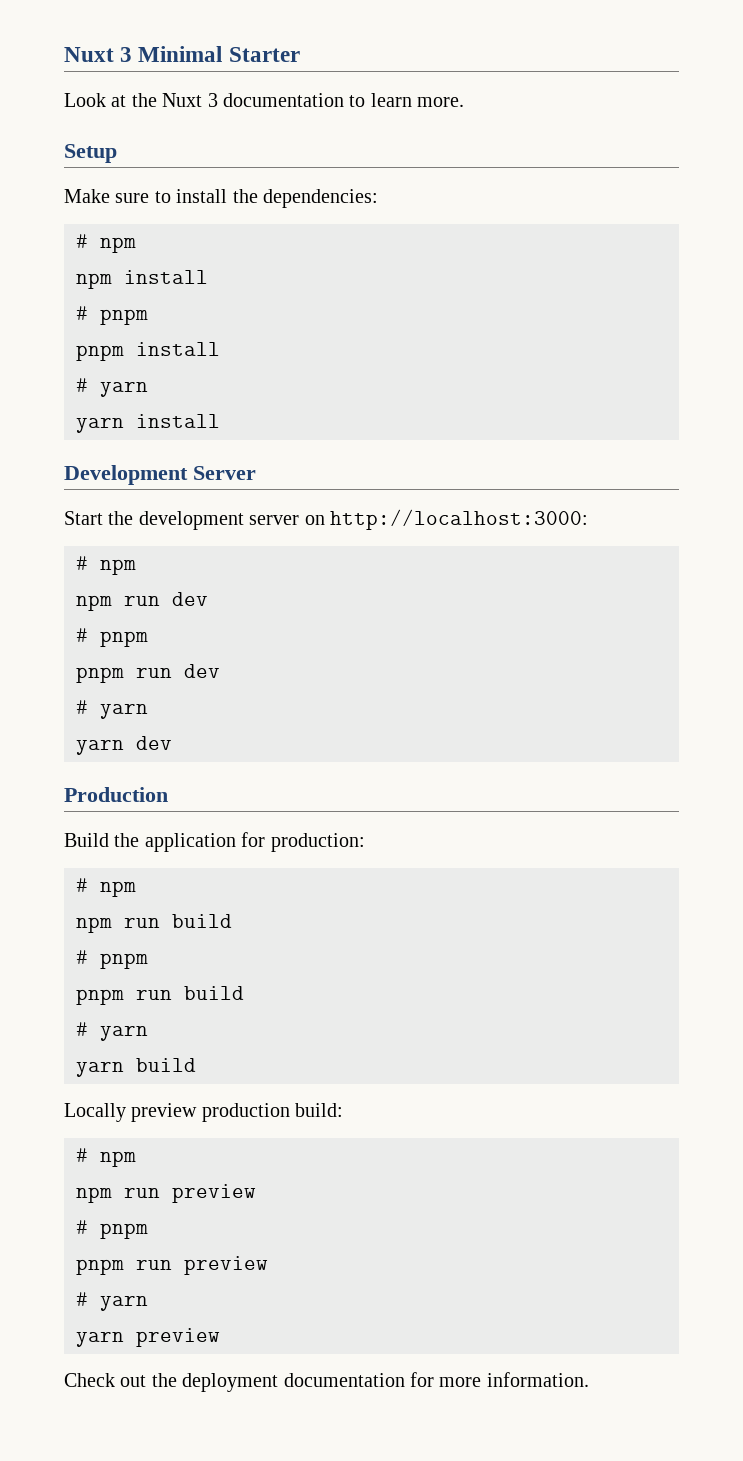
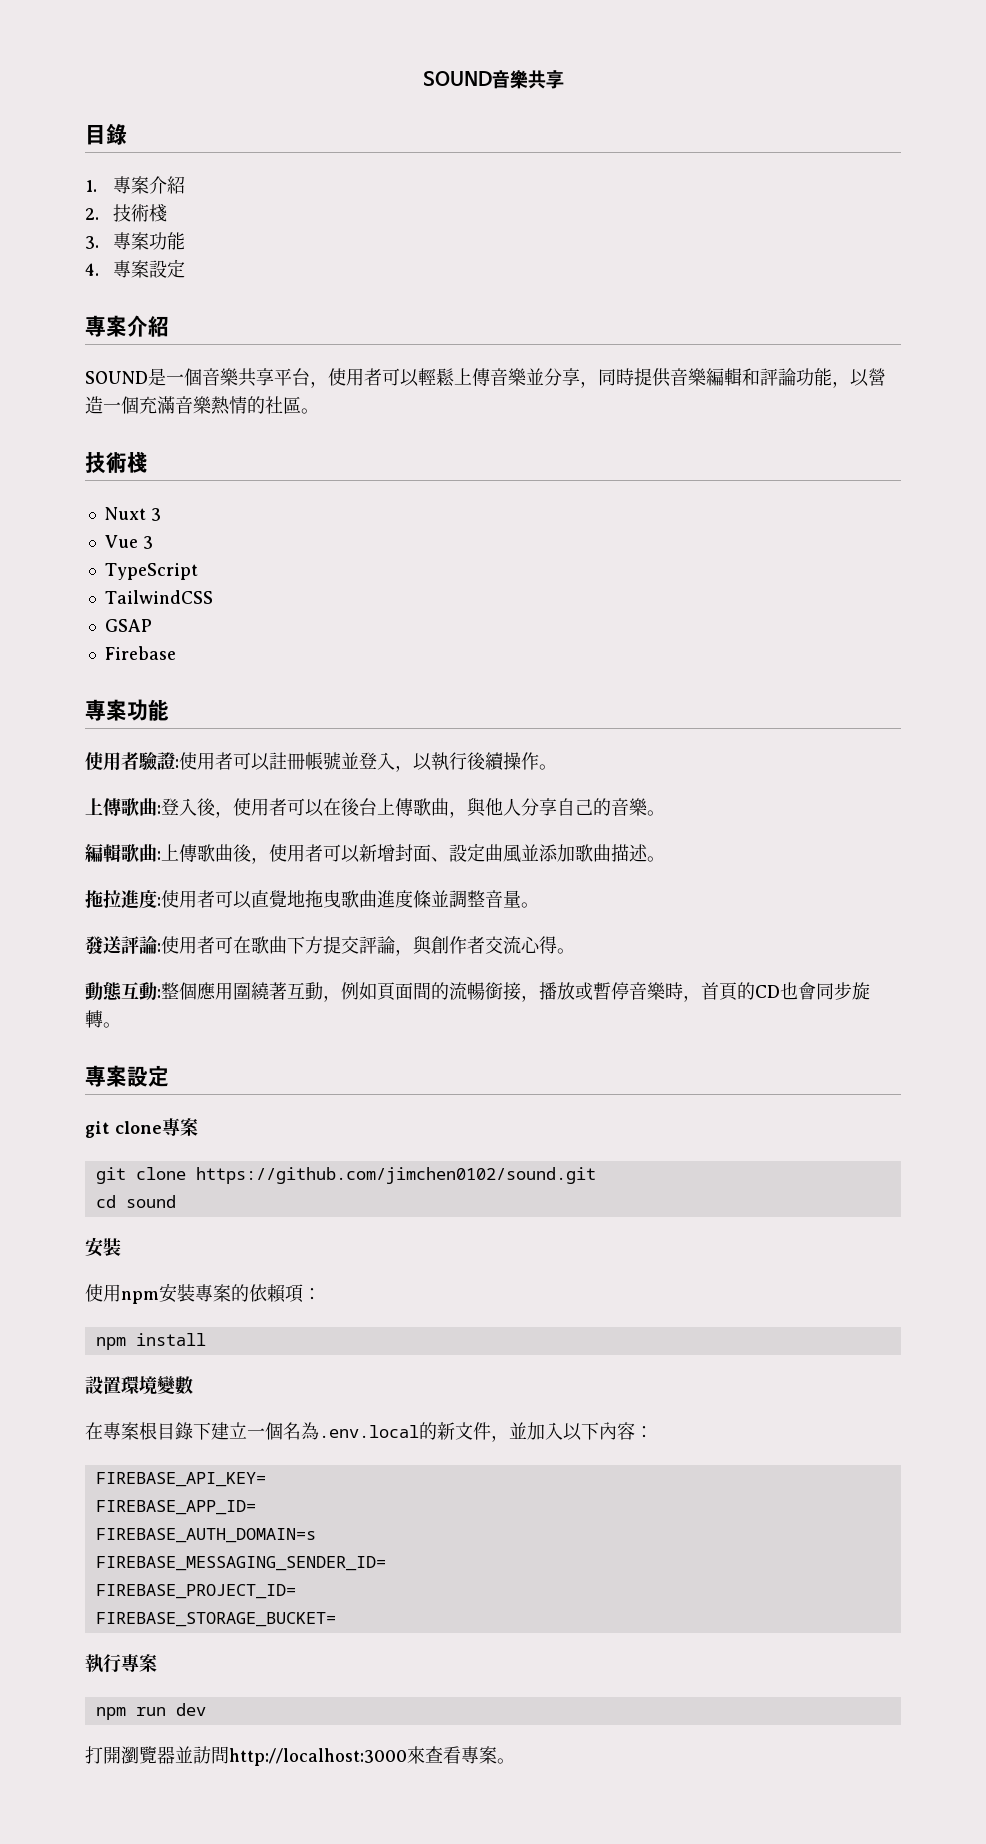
[64,46,300,62] [64,93,465,107] [64,144,117,163] [64,189,378,208] [76,234,136,253] [76,270,208,289] [76,306,148,325] [76,342,220,361] [76,378,148,397] [76,414,220,433] [64,465,256,485] [64,509,588,530] [76,556,136,575] [76,592,208,611] [76,628,148,647] [76,664,220,683] [76,700,148,719] [76,736,172,755] [64,787,168,802] [64,832,365,852] [76,878,136,897] [76,914,232,933] [76,950,148,969] [76,986,244,1005] [76,1022,148,1041] [76,1058,196,1077] [64,1103,344,1122] [76,1148,136,1167] [76,1184,256,1203] [76,1220,148,1239] [76,1256,268,1275] [76,1292,148,1311] [76,1328,220,1347] [64,1372,589,1392] Nuxt 3 Minimal Starter // Look at the Nuxt 3 documentation to learn more. // Setup // Make sure to install the dependencies: // # npm // npm install // # pnpm // pnpm install // # yarn // yarn install // Development Server // Start the development server on http://localhost:3000: // # npm // npm run dev // # pnpm // pnpm run dev // # yarn // yarn dev // Production // Build the application for production: // # npm // npm run build // # pnpm // pnpm run build // # yarn // yarn build // Locally preview production build: // # npm // npm run preview // # pnpm // pnpm run preview // # yarn // yarn preview // Check out the deployment documentation for more information. -> [422,70,564,89] [85,123,127,145] [85,176,186,194] [85,204,168,222] [85,232,186,250] [85,259,186,278] [85,315,169,337] [85,368,886,388] [85,396,319,415] [85,451,148,473] [104,507,161,521] [104,535,153,549] [104,563,198,580] [104,590,213,604] [104,619,152,632] [104,646,176,660] [85,699,169,721] [85,752,557,772] [85,797,665,818] [85,843,665,864] [85,890,539,909] [85,935,575,956] [85,982,870,1002] [85,1010,121,1028] [85,1065,169,1087] [85,1118,198,1138] [95,1167,596,1184] [95,1195,176,1208] [85,1237,121,1257] [85,1283,321,1304] [95,1333,206,1350] [85,1376,193,1395] [85,1422,653,1442] [95,1472,266,1487] [95,1500,256,1515] [95,1528,316,1543] [95,1556,386,1571] [95,1584,296,1599] [95,1612,336,1627] [85,1654,157,1673] [95,1703,206,1720] [85,1746,515,1766] SOUND音樂共享 // 目錄 // 1.專案介紹 // 2.技術棧 // 3.專案功能 // 4.專案設定 // 專案介紹 // SOUND是一個音樂共享平台，使用者可以輕鬆上傳音樂並分享，同時提供音樂編輯和評論功能，以營造一個充滿音樂熱情的社區。 // 技術棧 // Nuxt 3 // Vue 3 // TypeScript // TailwindCSS // GSAP // Firebase // 專案功能 // 使用者驗證:使用者可以註冊帳號並登入，以執行後續操作。 // 上傳歌曲:登入後，使用者可以在後台上傳歌曲，與他人分享自己的音樂。 // 編輯歌曲:上傳歌曲後，使用者可以新增封面、設定曲風並添加歌曲描述。 // 拖拉進度:使用者可以直覺地拖曳歌曲進度條並調整音量。 // 發送評論:使用者可在歌曲下方提交評論，與創作者交流心得。 // 動態互動:整個應用圍繞著互動，例如頁面間的流暢銜接，播放或暫停音樂時，首頁的CD也會同步旋轉。 // 專案設定 // git clone專案 // git clone https://github.com/jimchen0102/sound.git // cd sound // 安裝 // 使用npm安裝專案的依賴項： // npm install // 設置環境變數 // 在專案根目錄下建立一個名為.env.local的新文件，並加入以下內容： // FIREBASE_API_KEY= // FIREBASE_APP_ID= // FIREBASE_AUTH_DOMAIN=s // FIREBASE_MESSAGING_SENDER_ID= // FIREBASE_PROJECT_ID= // FIREBASE_STORAGE_BUCKET= // 執行專案 // npm run dev // 打開瀏覽器並訪問http://localhost:3000來查看專案。

